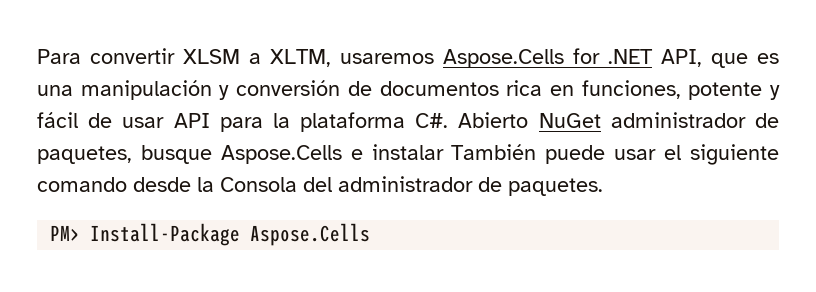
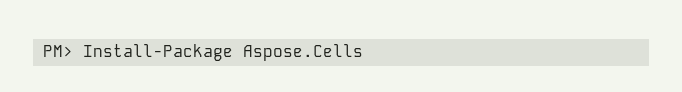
[37,48,779,68] [37,80,781,100] [37,112,779,132] [37,144,780,165] [37,176,603,196] Para convertir XLSM a XLTM, usaremos Aspose.Cells for .NET API, que es una manipulación y conversión de documentos rica en funciones, potente y fácil de usar API para la plataforma C#. Abierto NuGet administrador de paquetes, busque Aspose.Cells e instalar También puede usar el siguiente comando desde la Consola del administrador de paquetes. // -> (42, 51) none

